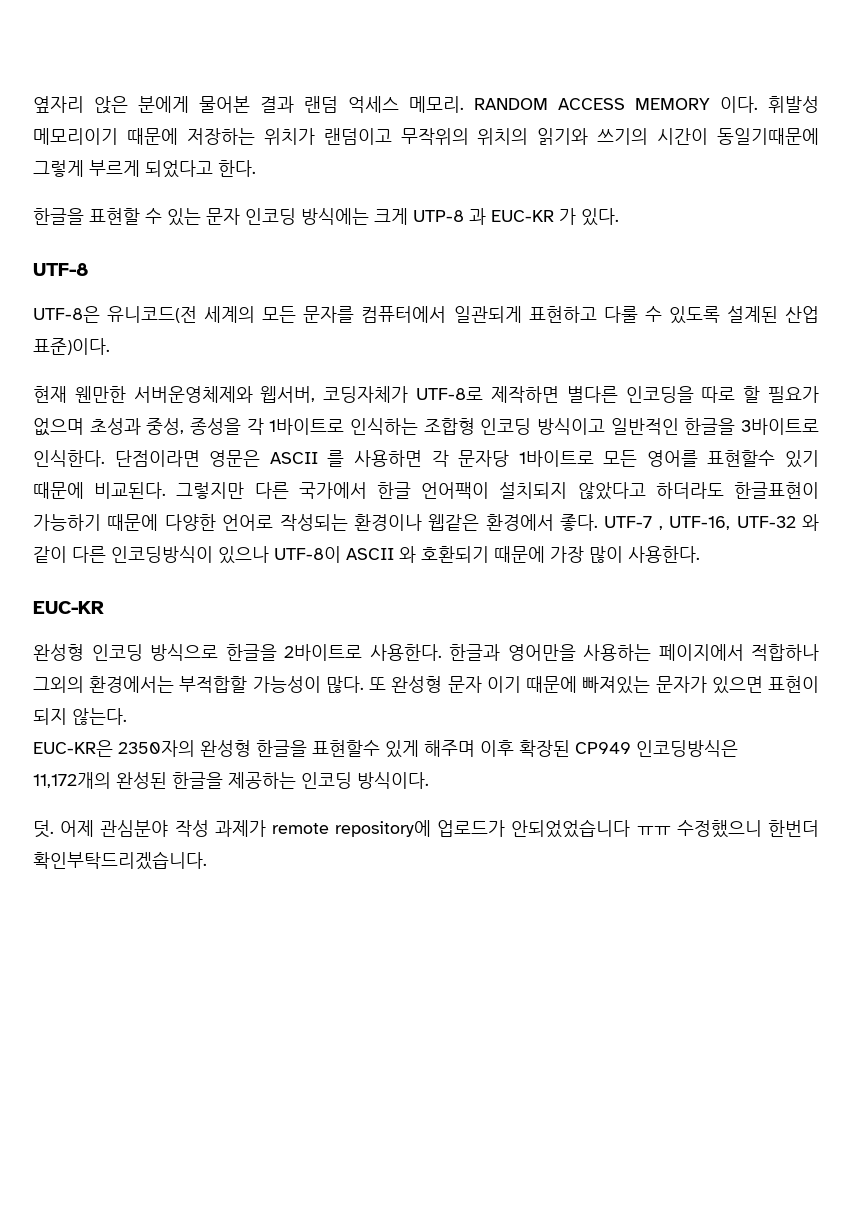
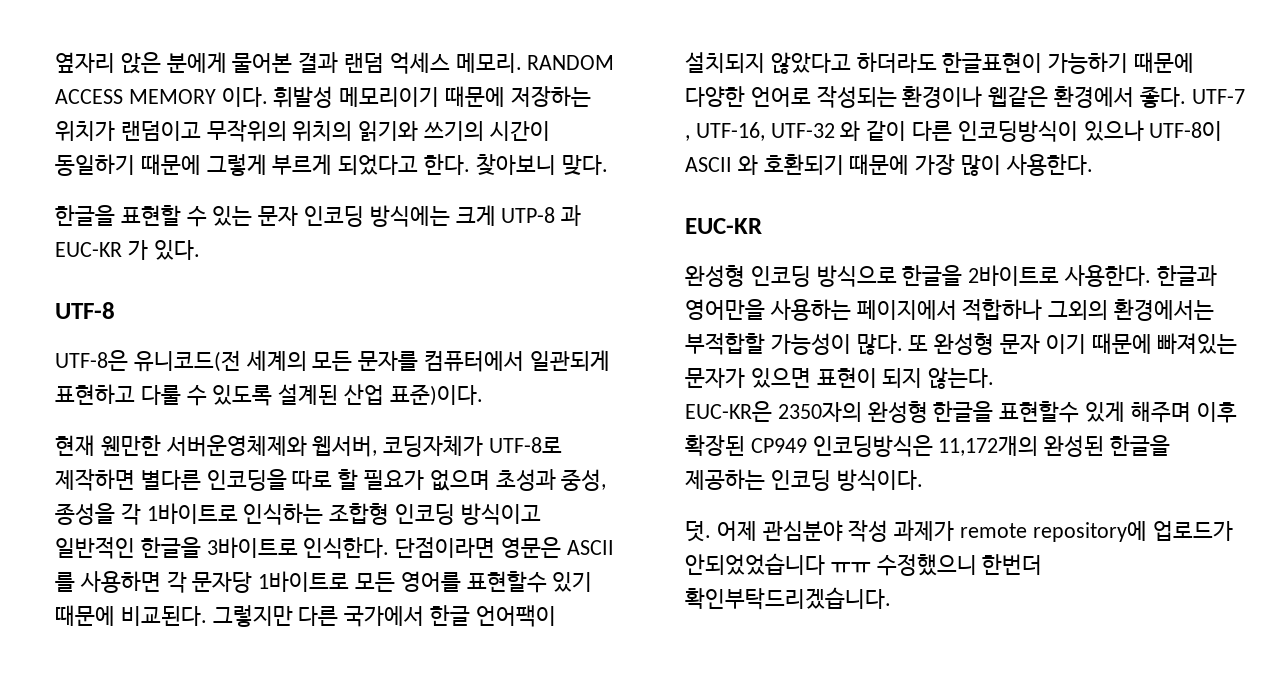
[716,128,819,145] 동일기때문에 -> [55,154,201,176] 동일하기 때문에
(256, 168) none -> [475,154,608,175] 찾아보니 맞다.

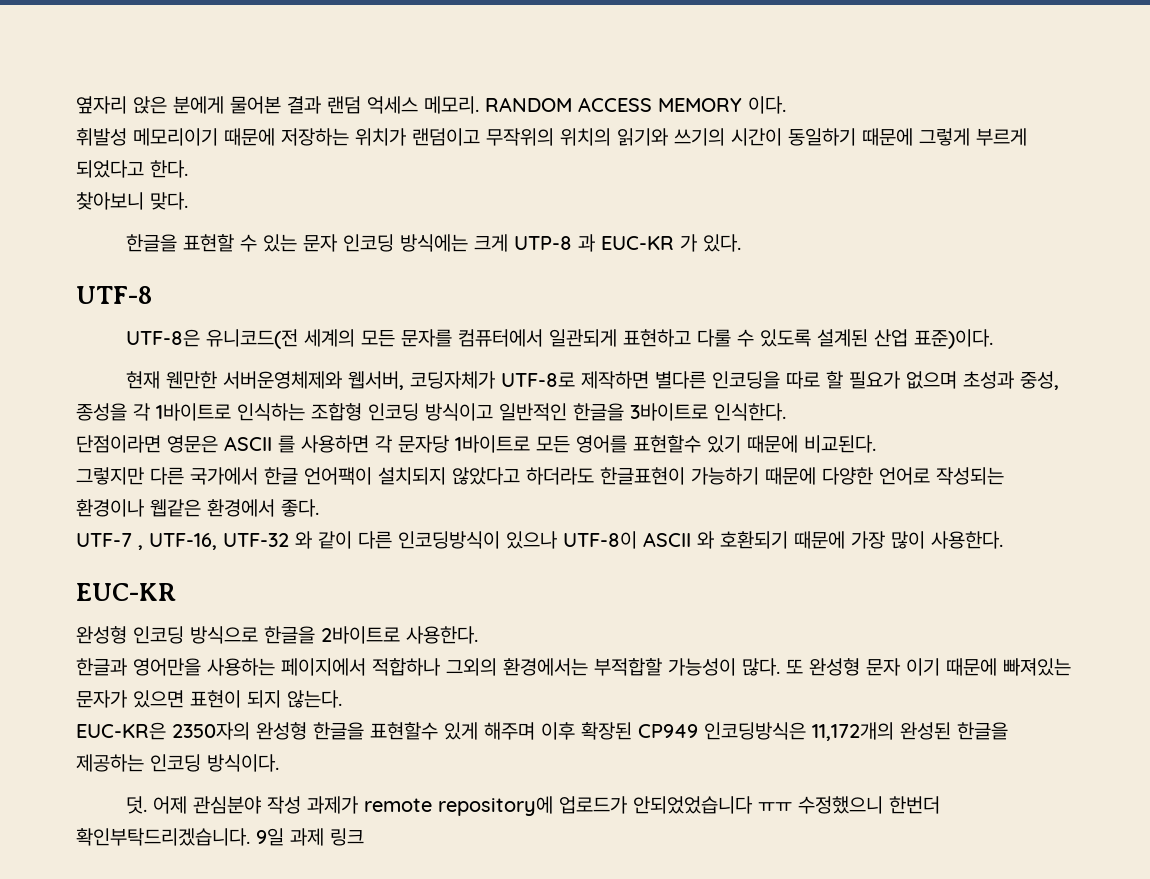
(268, 97) none -> (786, 105) //
(471, 164) none -> (188, 169) //
(390, 548) none -> (786, 412) //
(207, 616) none -> (876, 444) //
(1186, 97) none -> (319, 508) //
(1152, 276) none -> (478, 635) //
(891, 598) none -> [256,828,364,846] 9일 과제 링크

